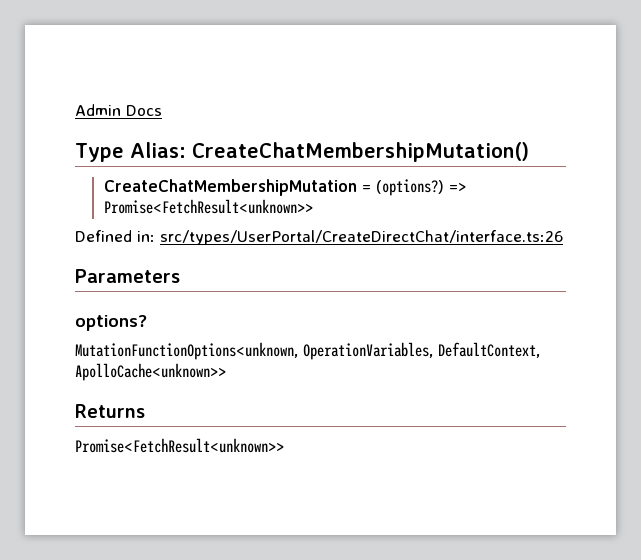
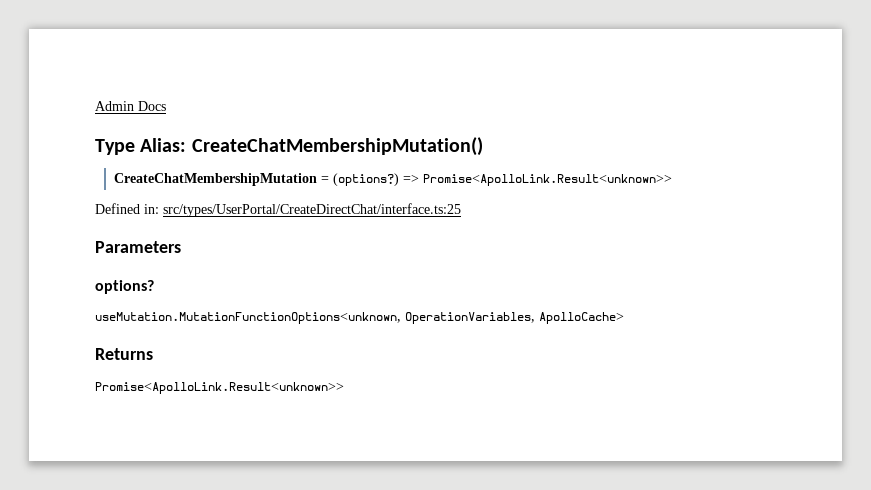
[103,199,313,214] Promise<FetchResult<unknown>> -> [422,174,672,186] Promise<ApolloLink.Result<unknown>>
[160,230,563,245] src/types/UserPortal/CreateDirectChat/interface.ts:26 -> [163,203,461,217] src/types/UserPortal/CreateDirectChat/interface.ts:25
[75,342,540,360] [75,363,226,381] MutationFunctionOptions<unknown, OperationVariables, DefaultContext, ApolloCache<unknown>> -> [95,312,624,324] useMutation.MutationFunctionOptions<unknown, OperationVariables, ApolloCache>
[75,438,284,453] Promise<FetchResult<unknown>> -> [95,382,344,394] Promise<ApolloLink.Result<unknown>>

